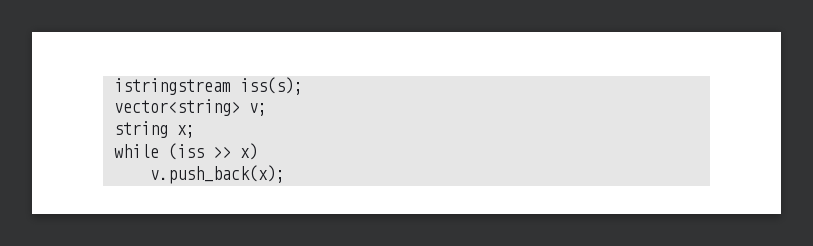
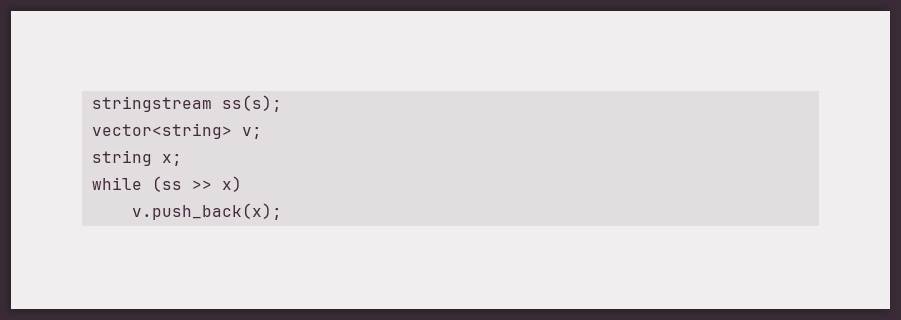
[114,77,304,95] istringstream iss(s); -> [92,95,283,112] stringstream ss(s);
[168,143,205,160] (iss -> [152,176,183,192] (ss

